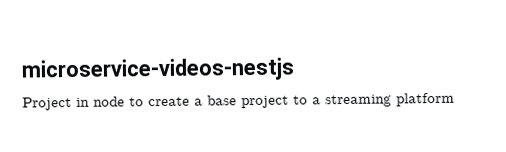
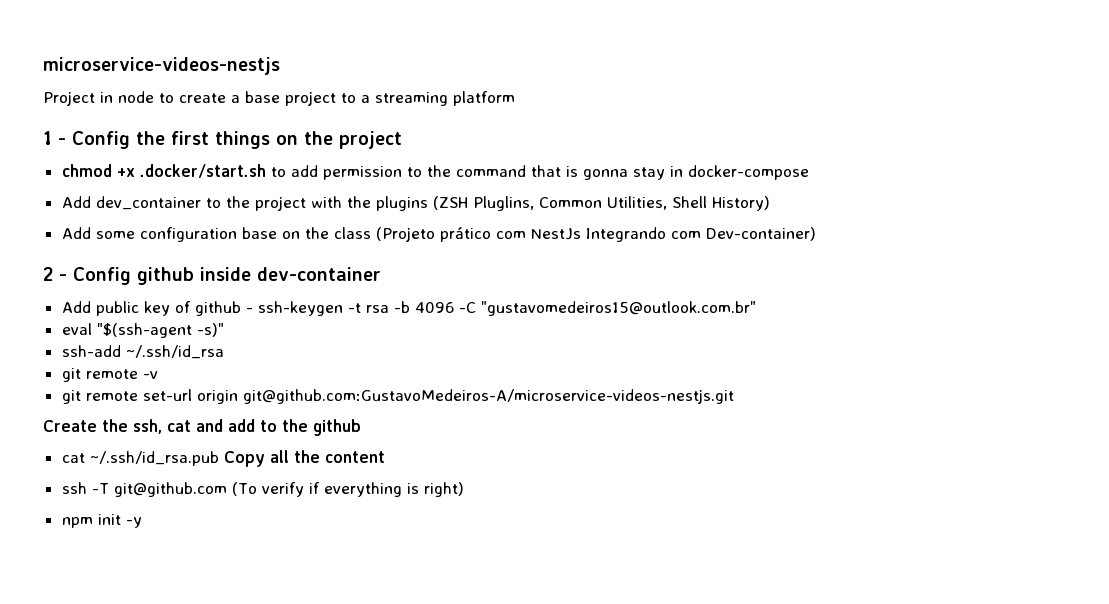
(455, 99) none -> [43,131,402,149] [61,164,809,180] [61,196,770,211] [61,227,816,242] [43,267,381,285] [61,301,756,316] [61,323,224,338] [61,345,224,359] [61,368,158,382] [61,389,734,404] [43,419,361,436] [61,450,385,467] [61,482,464,497] [61,514,142,528] // 1 - Config the first things on the project // chmod +x .docker/start.sh to add permission to the command that is gonna stay in docker-compose // Add dev_container to the project with the plugins (ZSH Pluglins, Common Utilities, Shell History) // Add some configuration base on the class (Projeto prático com NestJs Integrando com Dev-container) // 2 - Config github inside dev-container // Add public key of github - ssh-keygen -t rsa -b 4096 -C "gustavomedeiros15@outlook.com.br" // eval "$(ssh-agent -s)" // ssh-add ~/.ssh/id_rsa // git remote -v // git remote set-url origin git@github.com:GustavoMedeiros-A/microservice-videos-nestjs.git // Create the ssh, cat and add to the github // cat ~/.ssh/id_rsa.pub Copy all the content // ssh -T git@github.com (To verify if everything is right) // npm init -y

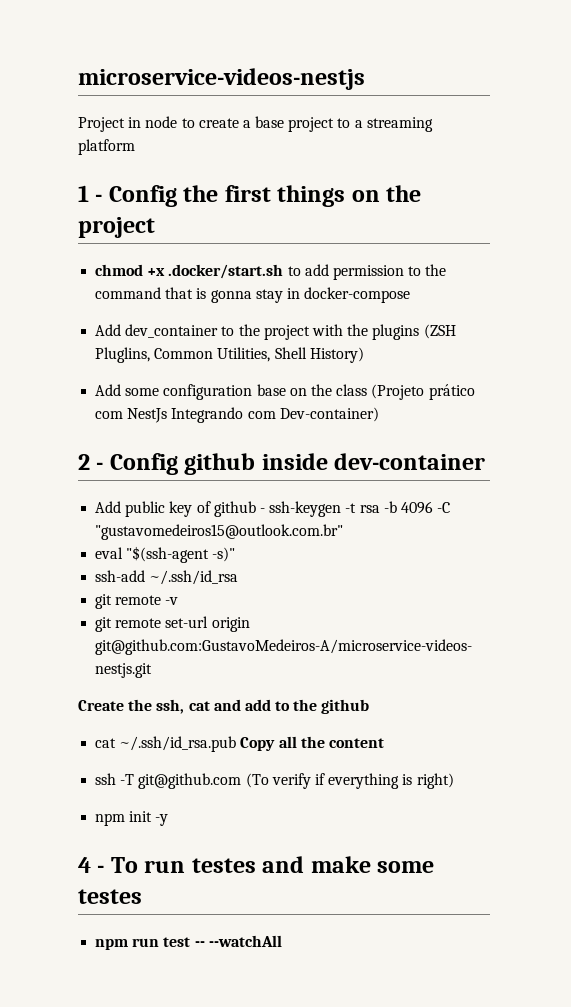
(142, 522) none -> [78,856,435,873] [78,889,142,904] [95,935,282,950] // 4 - To run testes and make some testes // npm run test -- --watchAll

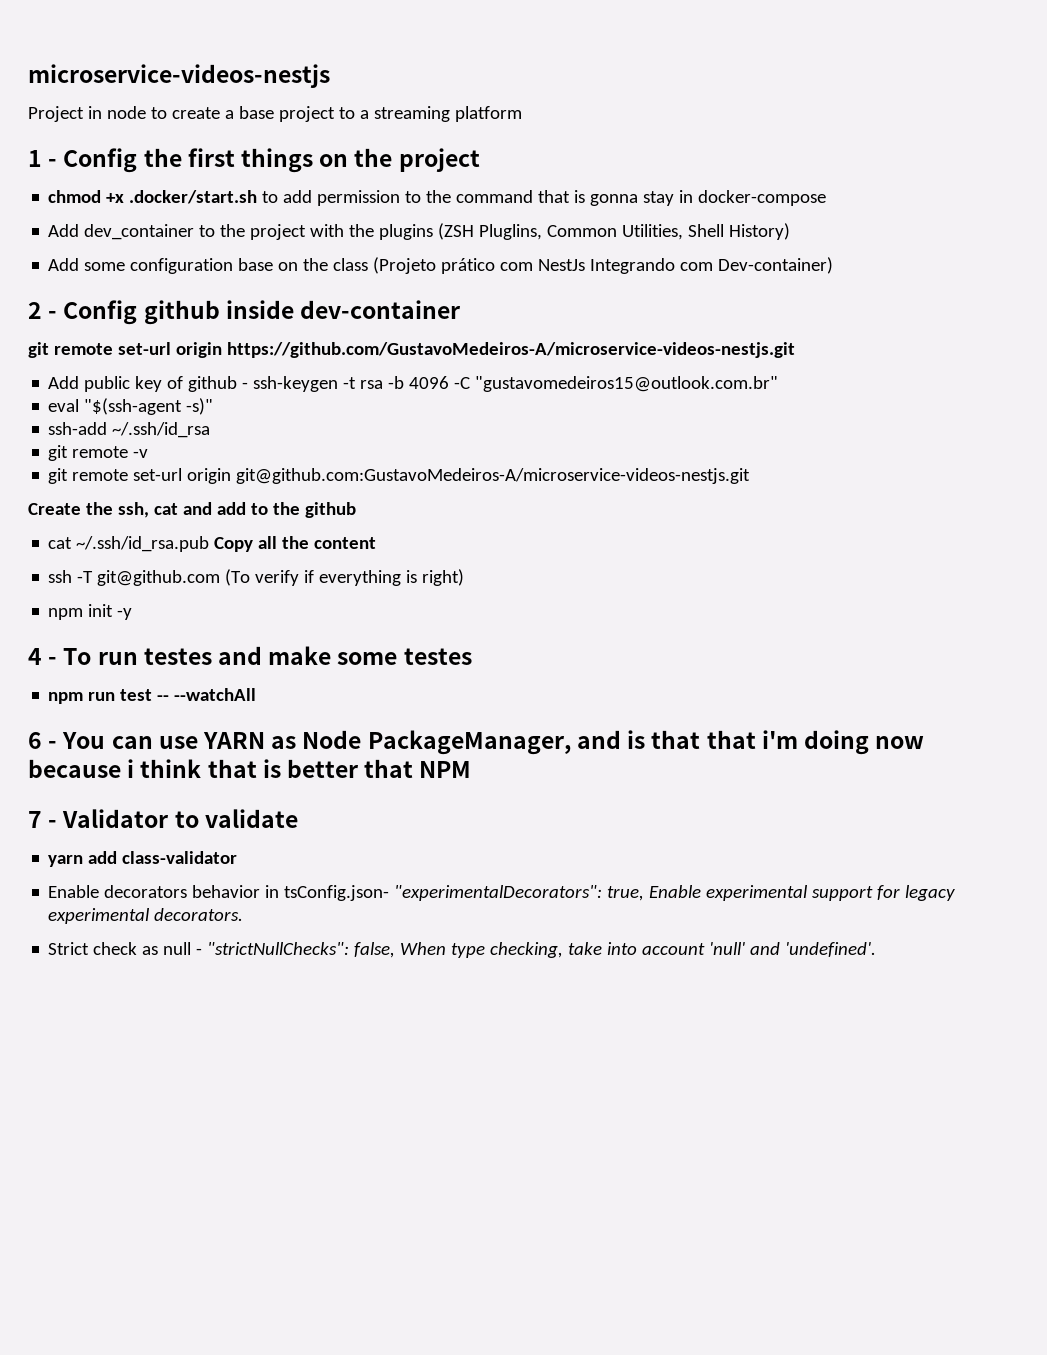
(486, 461) none -> [28,342,795,358] // git remote set-url origin https://github.com/GustavoMedeiros-A/microservice-videos-nestjs.git
(282, 941) none -> [28,730,925,755] [28,759,472,778] [28,809,298,828] [48,851,238,867] [48,885,956,901] [48,908,244,924] [48,942,877,958] // 6 - You can use YARN as Node PackageManager, and is that that i'm doing now because i think that is better that NPM // 7 - Validator to validate // yarn add class-validator // Enable decorators behavior in tsConfig.json- "experimentalDecorators": true, Enable experimental support for legacy experimental decorators. // Strict check as null - "strictNullChecks": false, When type checking, take into account 'null' and 'undefined'.

